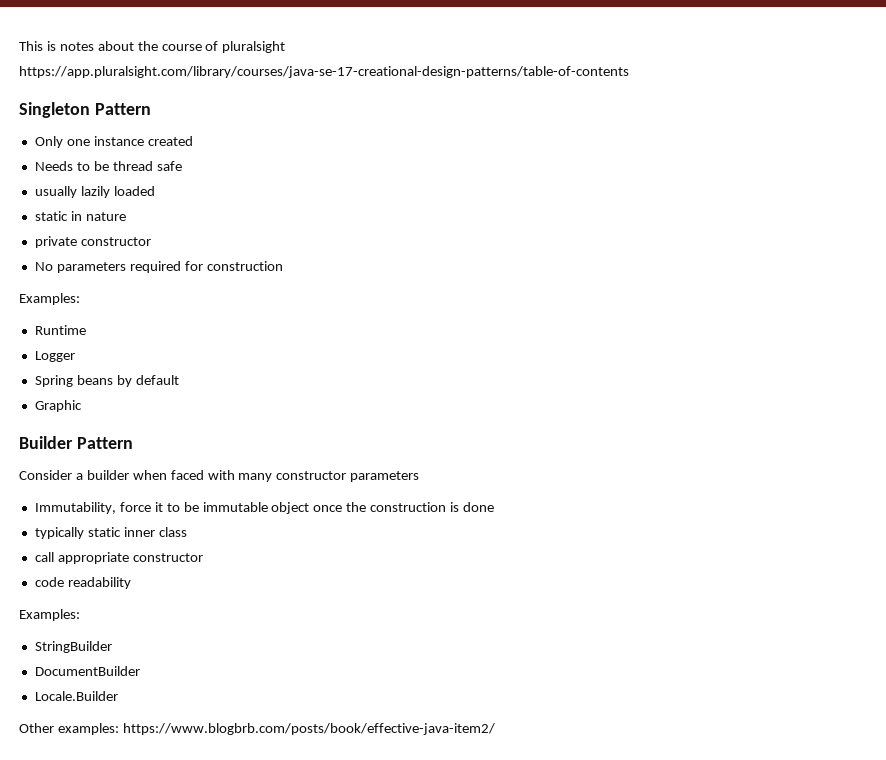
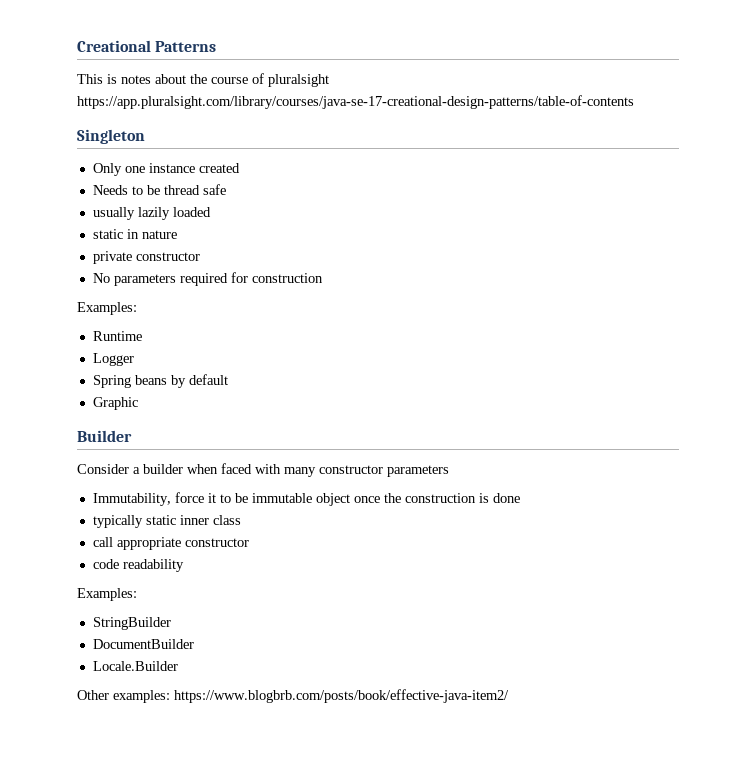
(19, 46) none -> [77,40,217,52] Creational Patterns //
[94,103,151,115] Pattern -> (145, 136) none
[76,437,133,449] Pattern -> (132, 436) none

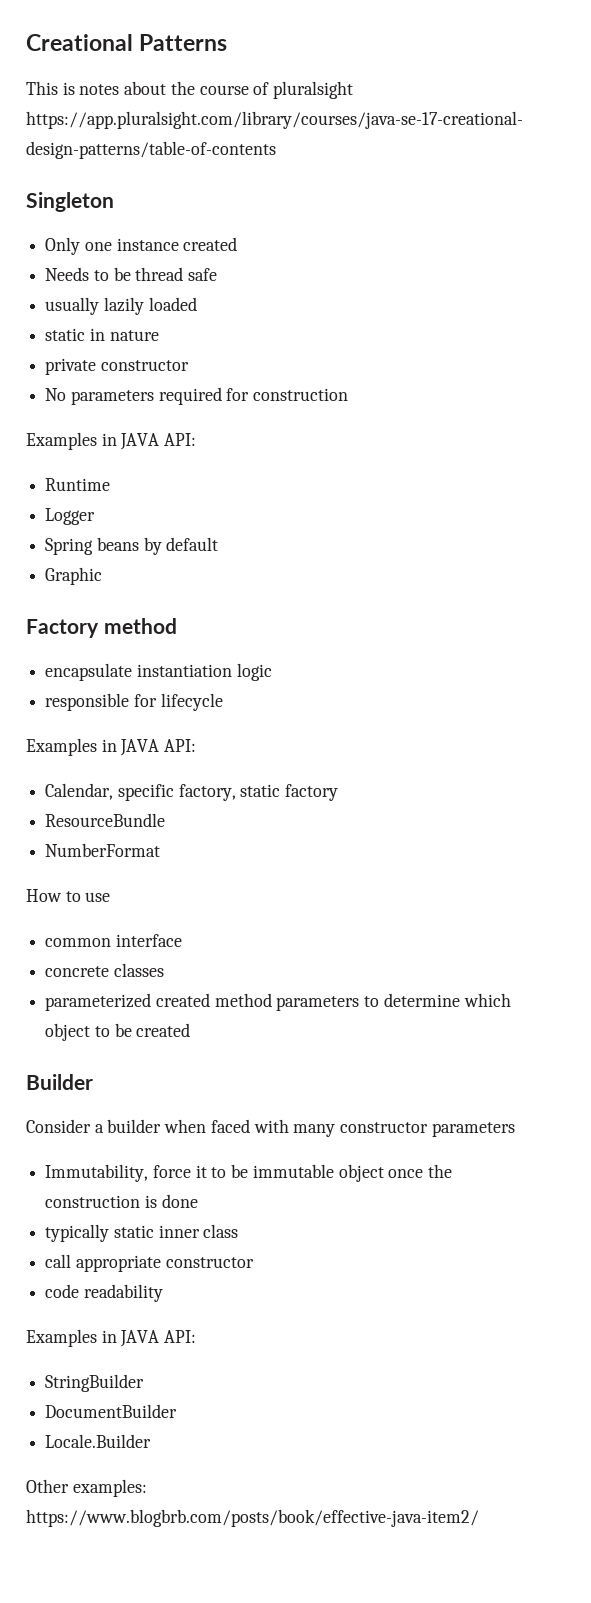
[77,302,137,315] Examples: -> [26,432,197,450] Examples in JAVA API:
(138, 403) none -> [26,618,177,638] [45,663,272,681] [45,693,223,711] [26,738,197,756] [45,783,339,801] [45,813,166,827] [45,843,161,857] [26,889,111,902] [45,934,182,947] [45,963,164,977] [45,993,511,1011] [45,1023,191,1041] // Factory method // encapsulate instantiation logic // responsible for lifecycle // Examples in JAVA API: // Calendar, specific factory, static factory // ResourceBundle // NumberFormat // How to use // common interface // concrete classes // parameterized created method parameters to determine which object to be created
[77,588,137,601] Examples: -> [26,1329,197,1347] Examples in JAVA API:

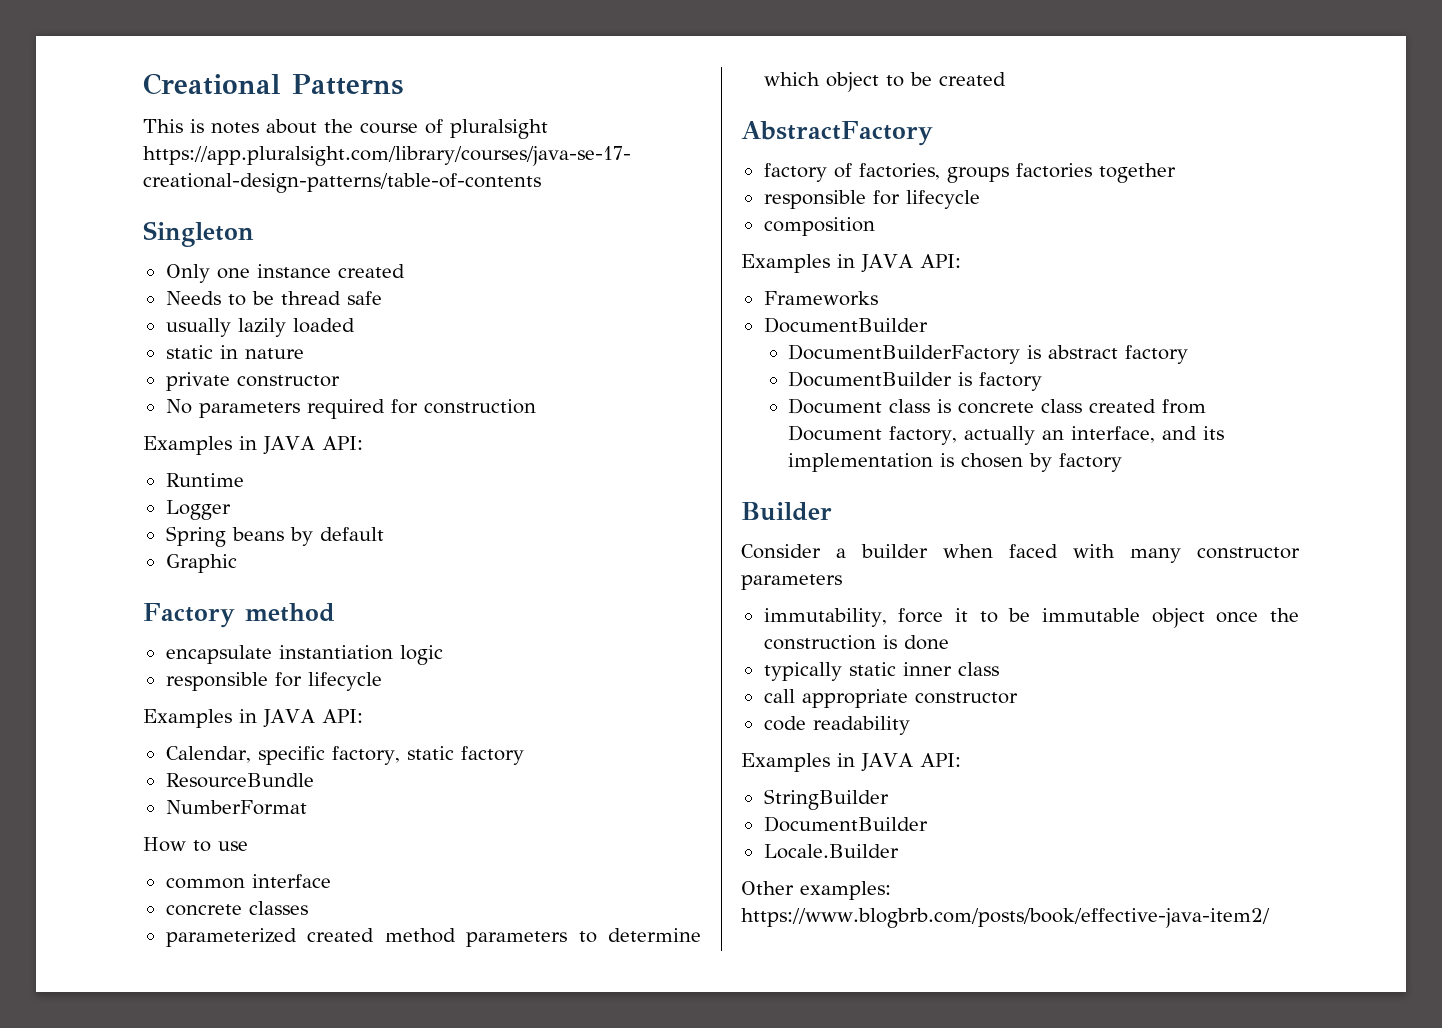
(191, 1030) none -> [741,121,933,146] [763,163,1176,183] [763,190,980,209] [763,217,875,236] [741,254,961,273] [763,291,878,306] [763,317,928,333] [788,344,1189,364] [788,371,1043,391] [788,398,1207,414] [788,425,1225,445] [788,453,1123,472] // AbstractFactory // factory of factories, groups factories together // responsible for lifecycle // composition // Examples in JAVA API: // Frameworks // DocumentBuilder // DocumentBuilderFactory is abstract factory // DocumentBuilder is factory // Document class is concrete class created from Document factory, actually an interface, and its implementation is chosen by factory
[45,1164,149,1182] Immutability, -> [763,608,887,627] immutability,

